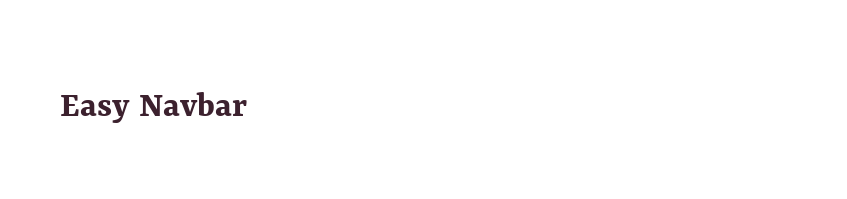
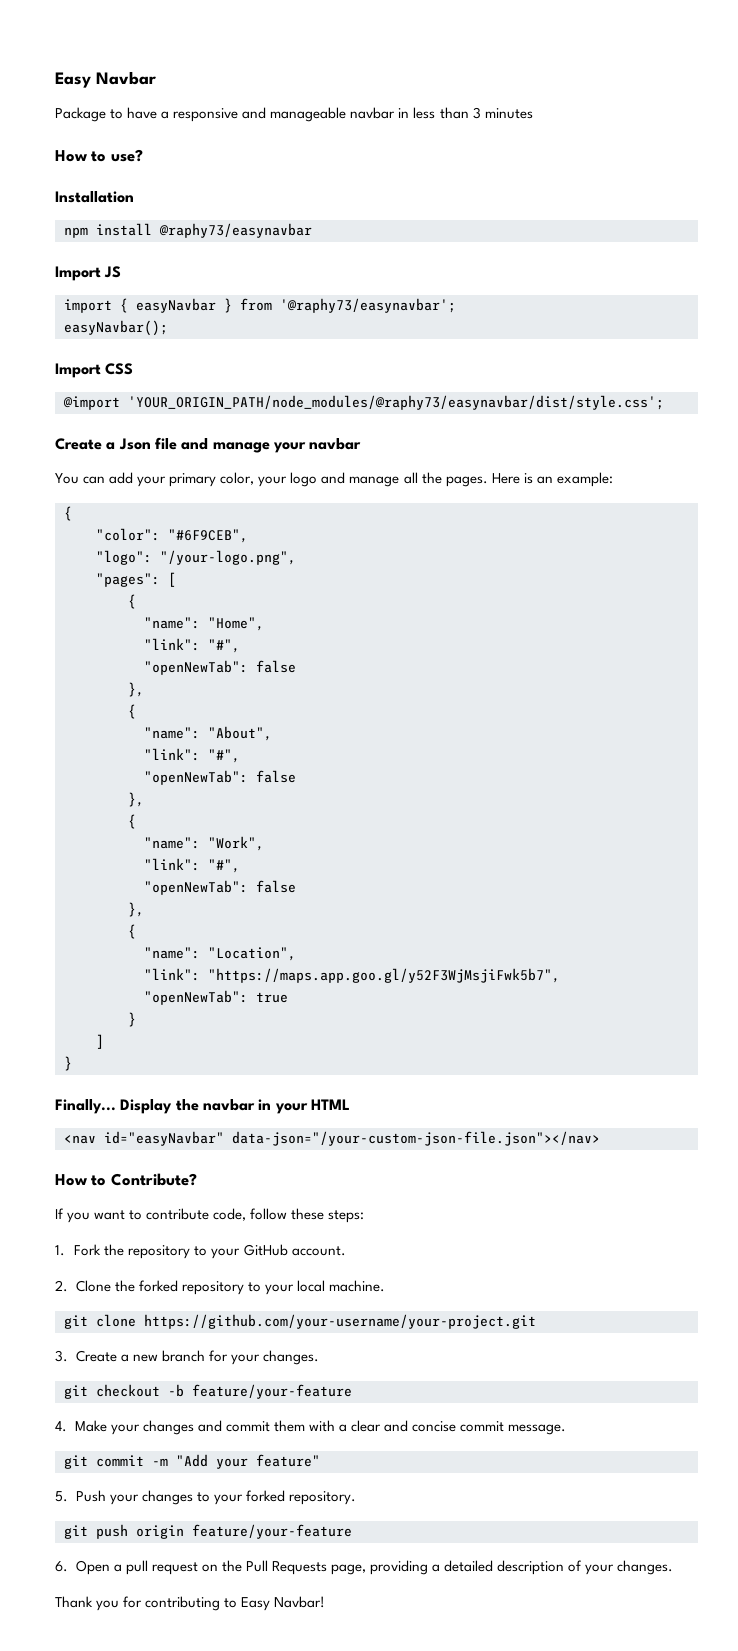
(247, 104) none -> [55,107,533,122] [55,149,143,162] [55,191,134,203] [64,223,312,238] [55,266,122,281] [64,298,456,313] [64,320,168,336] [55,363,134,378] [63,395,664,410] [55,437,362,453] [55,472,613,487] [64,506,72,521] [96,528,248,543] [96,550,296,565] [96,572,176,587] [128,594,136,609] [144,617,264,631] [144,638,240,653] [144,660,296,675] [128,682,144,697] [128,704,136,719] [144,726,272,741] [144,748,240,763] [144,770,296,785] [128,792,144,807] [128,814,136,829] [144,836,264,851] [144,858,240,873] [144,880,296,895] [128,902,144,917] [128,924,136,939] [144,947,296,961] [144,968,560,983] [144,990,288,1005] [128,1012,136,1027] [96,1034,104,1049] [64,1056,72,1071] [55,1099,350,1114] [64,1131,600,1146] [55,1173,197,1186] [55,1208,365,1223] [55,1244,346,1259] [55,1280,385,1295] [64,1314,536,1329] [55,1350,319,1365] [64,1384,352,1399] [55,1420,567,1435] [64,1454,320,1469] [55,1490,356,1505] [64,1524,352,1539] [55,1560,674,1575] [55,1596,326,1611] // Package to have a responsive and manageable navbar in less than 3 minutes // How to use? // Installation // npm install @raphy73/easynavbar // Import JS // import { easyNavbar } from '@raphy73/easynavbar'; // easyNavbar(); // Import CSS // @import 'YOUR_ORIGIN_PATH/node_modules/@raphy73/easynavbar/dist/style.css'; // Create a Json file and manage your navbar // You can add your primary color, your logo and manage all the pages. Here is an example: // { // "color": "#6F9CEB", // "logo": "/your-logo.png", // "pages": [ // { // "name": "Home", // "link": "#", // "openNewTab": false // }, // { // "name": "About", // "link": "#", // "openNewTab": false // }, // { // "name": "Work", // "link": "#", // "openNewTab": false // }, // { // "name": "Location", // "link": "https://maps.app.goo.gl/y52F3WjMsjiFwk5b7", // "openNewTab": true // } // ] // } // Finally... Display the navbar in your HTML // <nav id="easyNavbar" data-json="/your-custom-json-file.json"></nav> // How to Contribute? // If you want to contribute code, follow these steps: // 1. Fork the repository to your GitHub account. // 2. Clone the forked repository to your local machine. // git clone https://github.com/your-username/your-project.git // 3. Create a new branch for your changes. // git checkout -b feature/your-feature // 4. Make your changes and commit them with a clear and concise commit message. // git commit -m "Add your feature" // 5. Push your changes to your forked repository. // git push origin feature/your-feature // 6. Open a pull request on the Pull Requests page, providing a detailed description of your changes. // Thank you for contributing to Easy Navbar!

